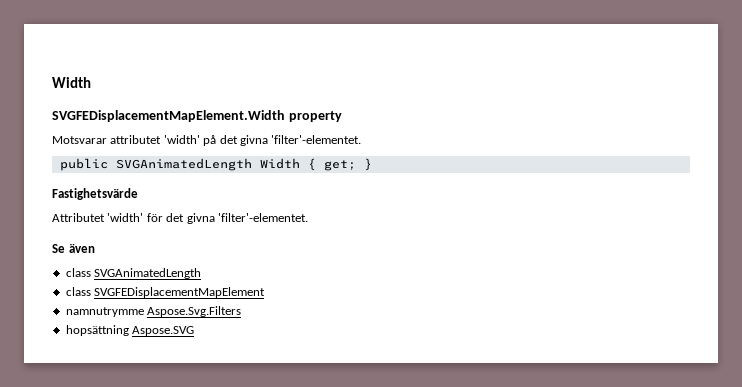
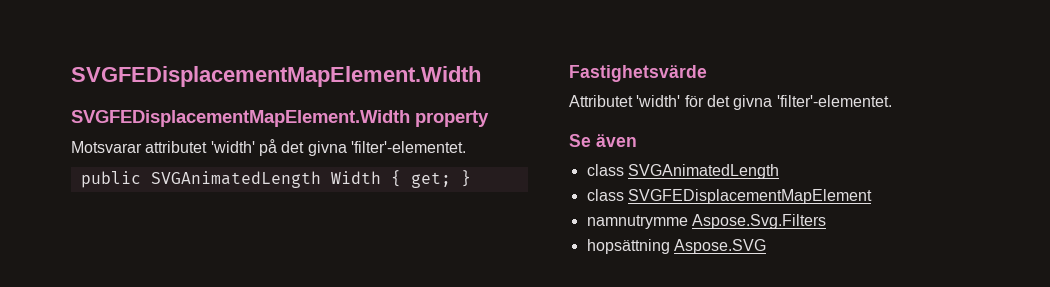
[52,77,91,88] Width -> [71,66,481,87] SVGFEDisplacementMapElement.Width

